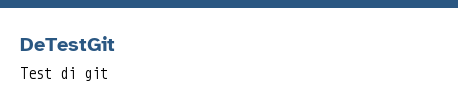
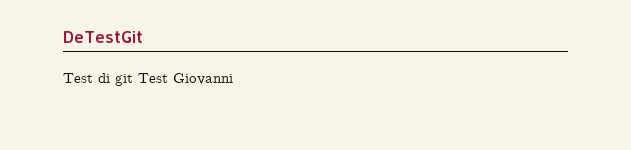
(108, 74) none -> [138,73,233,85] Test Giovanni

